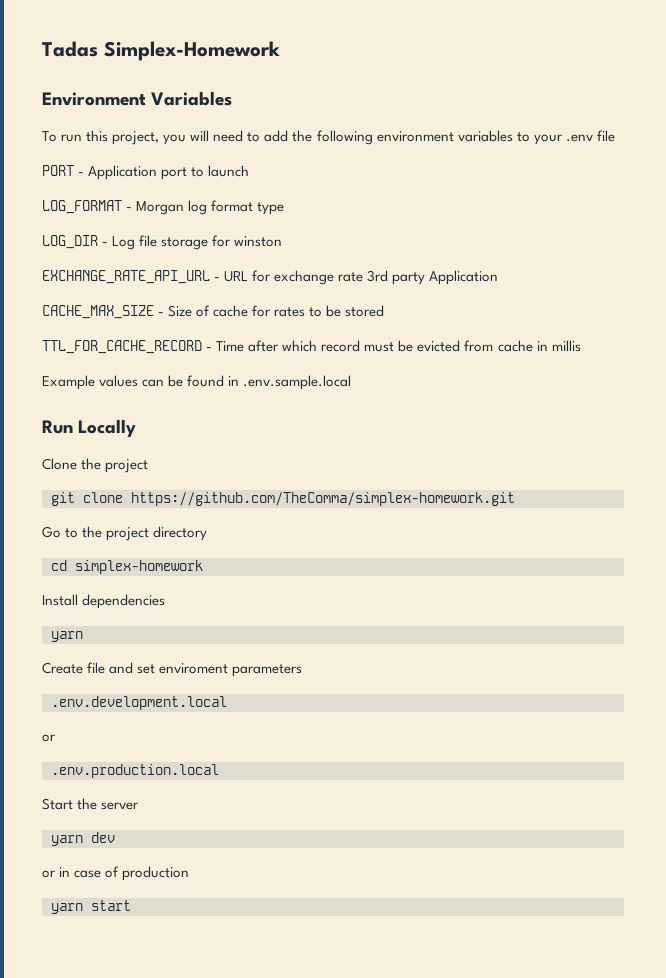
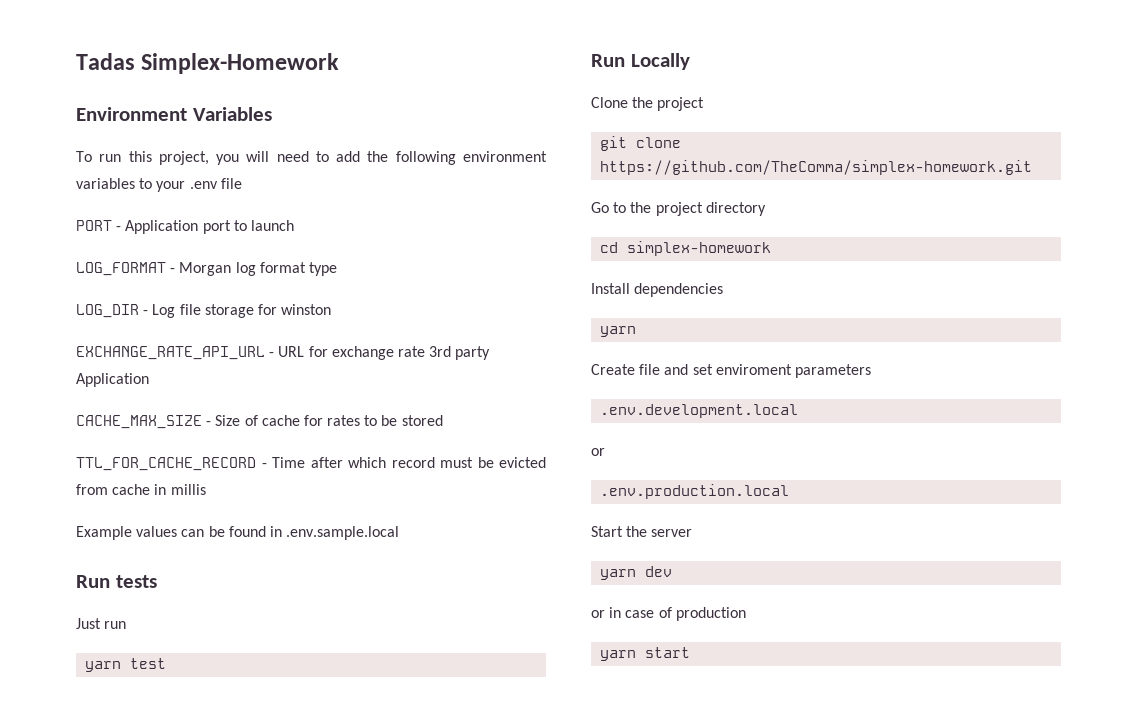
(352, 382) none -> [76,575,157,588] [76,618,127,629] [85,658,167,672] // Run tests // Just run // yarn test

